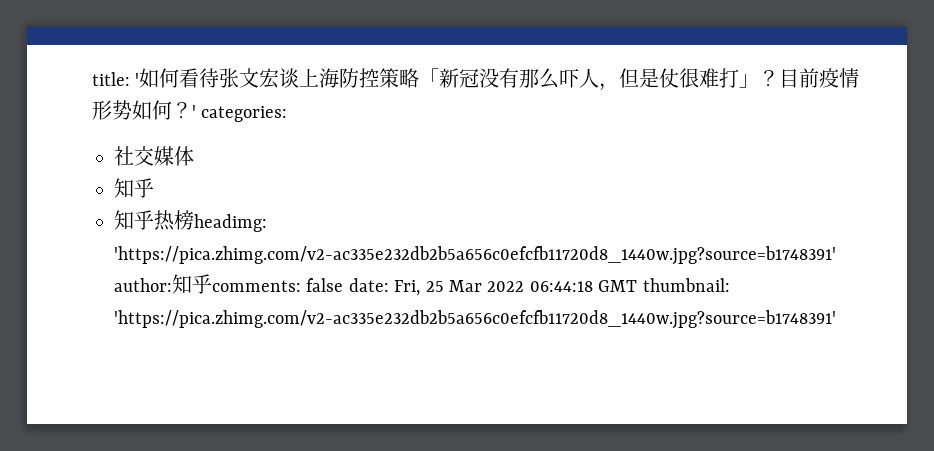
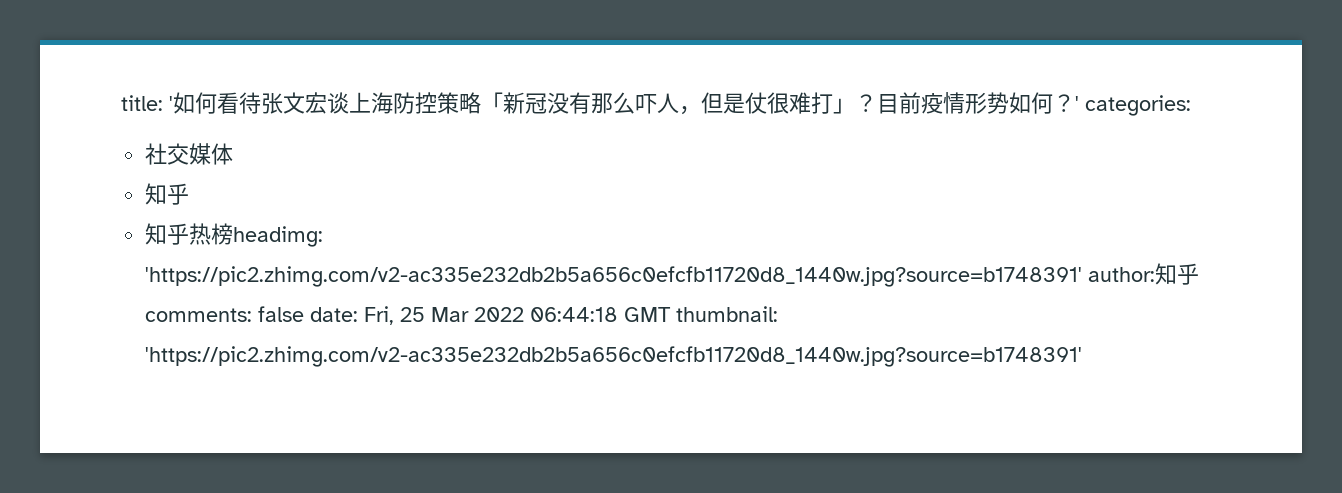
[114,246,836,265] 'https://pica.zhimg.com/v2-ac335e232db2b5a656c0efcfb11720d8_1440w.jpg?source=b1748391' -> [145,266,1083,287] 'https://pic2.zhimg.com/v2-ac335e232db2b5a656c0efcfb11720d8_1440w.jpg?source=b1748391'
[114,310,836,329] 'https://pica.zhimg.com/v2-ac335e232db2b5a656c0efcfb11720d8_1440w.jpg?source=b1748391' -> [145,346,1083,367] 'https://pic2.zhimg.com/v2-ac335e232db2b5a656c0efcfb11720d8_1440w.jpg?source=b1748391'

